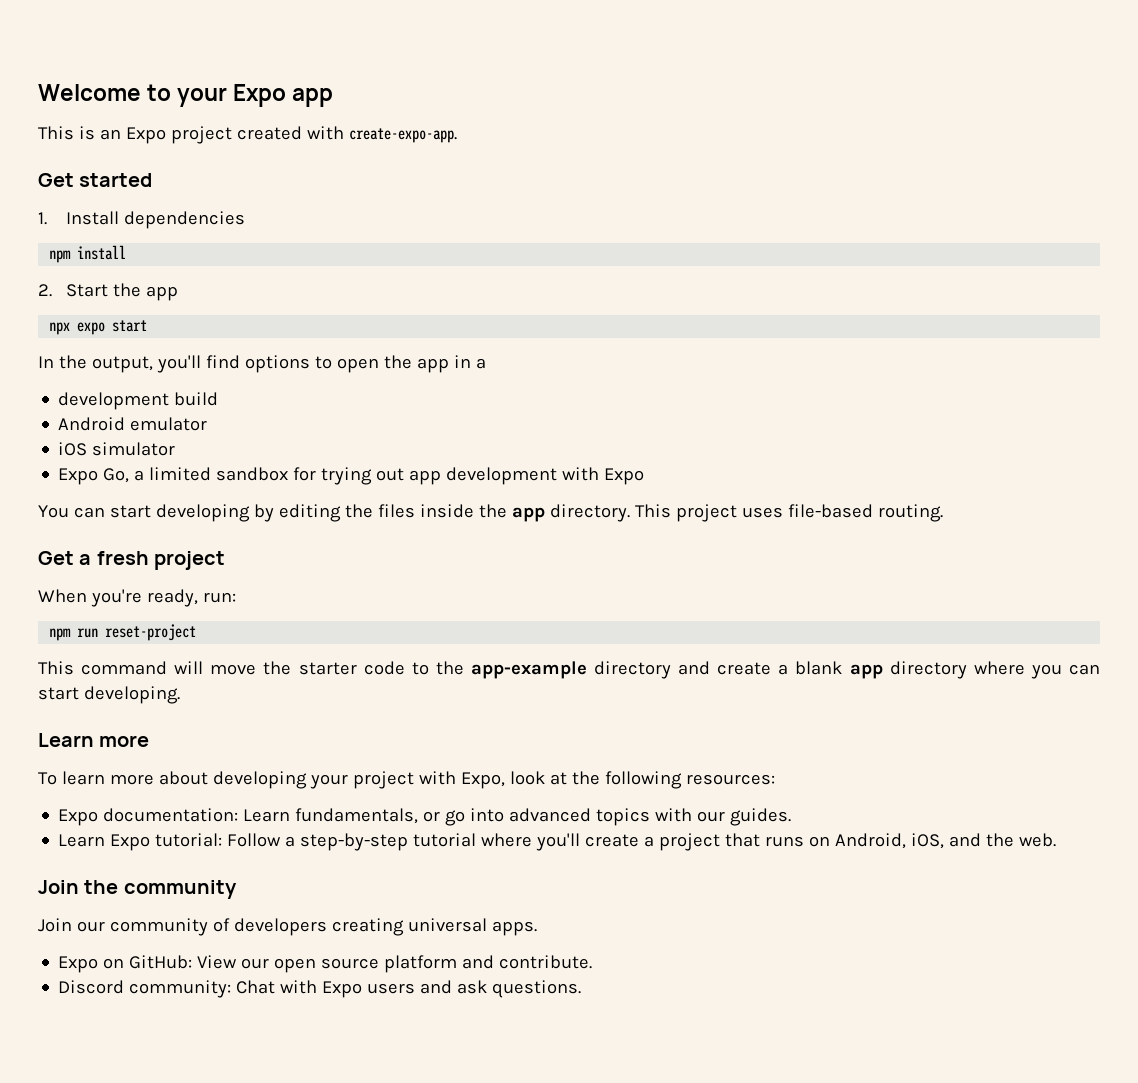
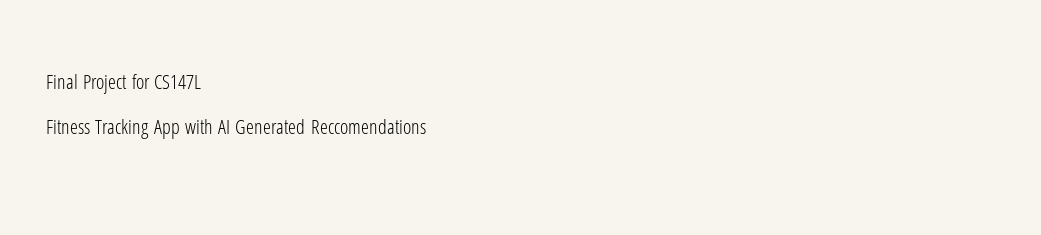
[38,84,334,107] [38,126,457,144] [38,173,153,187] [38,211,245,229] [49,245,127,263] [38,283,178,301] [49,320,148,335] [38,355,486,373] [58,392,219,410] [58,417,208,431] [58,442,176,456] [58,467,645,485] [38,504,943,522] [38,551,226,570] [38,589,236,607] [49,624,197,641] [38,661,1100,679] [38,686,180,704] [38,733,150,747] [38,771,775,789] [58,808,792,826] [58,833,1057,851] [38,880,237,899] [38,918,537,936] [58,955,593,973] [58,980,582,998] Welcome to your Expo app // This is an Expo project created with create-expo-app. // Get started // 1. Install dependencies // npm install // 2. Start the app // npx expo start // In the output, you'll find options to open the app in a // development build // Android emulator // iOS simulator // Expo Go, a limited sandbox for trying out app development with Expo // You can start developing by editing the files inside the app directory. This project uses file-based routing. // Get a fresh project // When you're ready, run: // npm run reset-project // This command will move the starter code to the app-example directory and create a blank app directory where you can start developing. // Learn more // To learn more about developing your project with Expo, look at the following resources: // Expo documentation: Learn fundamentals, or go into advanced topics with our guides. // Learn Expo tutorial: Follow a step-by-step tutorial where you'll create a project that runs on Android, iOS, and the web. // Join the community // Join our community of developers creating universal apps. // Expo on GitHub: View our open source platform and contribute. // Discord community: Chat with Expo users and ask questions. -> [46,74,201,94] [46,119,426,139] Final Project for CS147L // Fitness Tracking App with AI Generated Reccomendations

